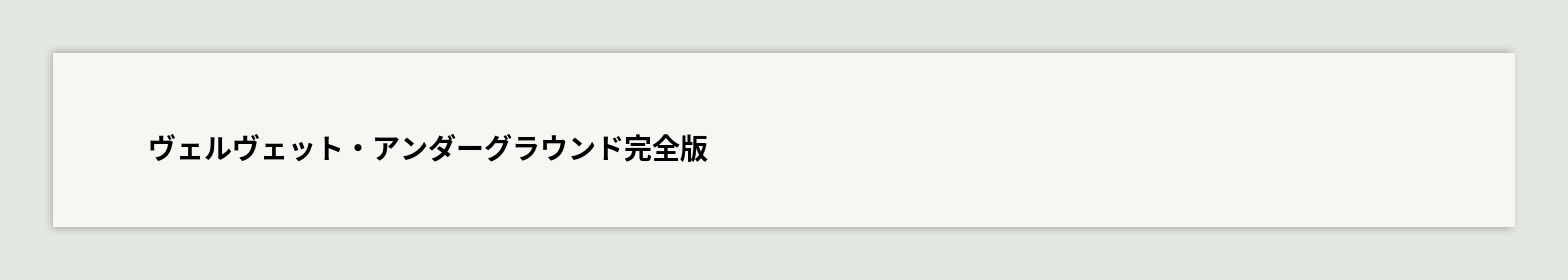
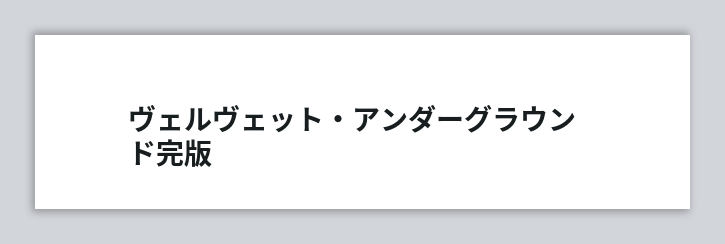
[652,134,680,161] 全 -> (184, 153) none

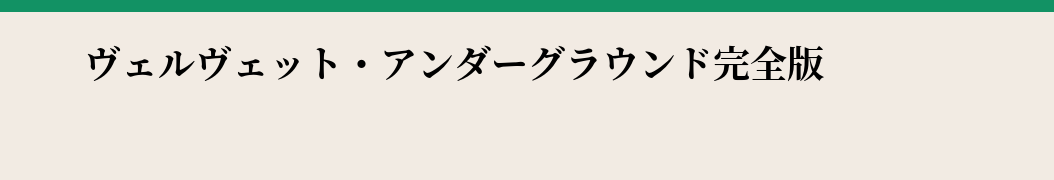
(184, 153) none -> [750,45,787,80] 全

